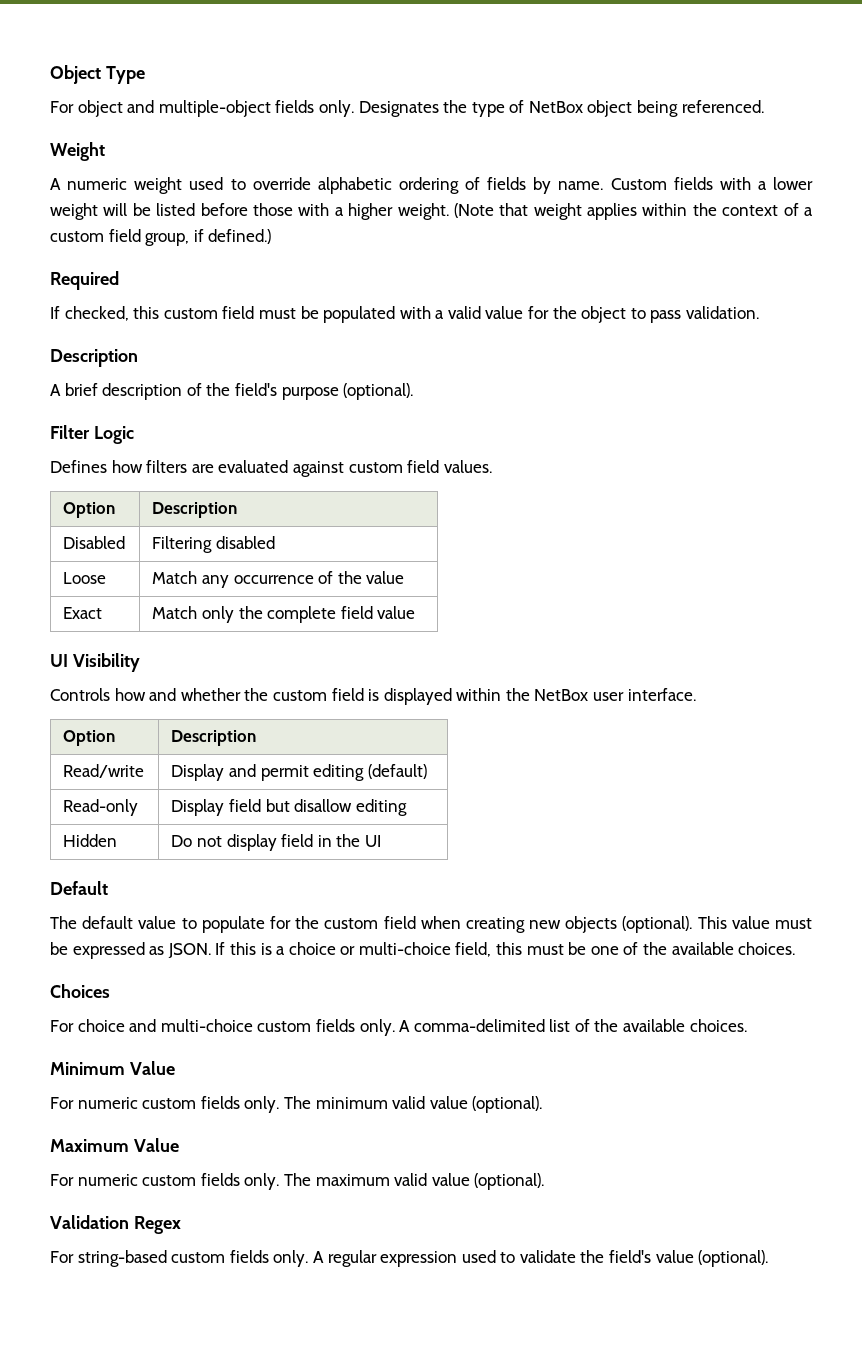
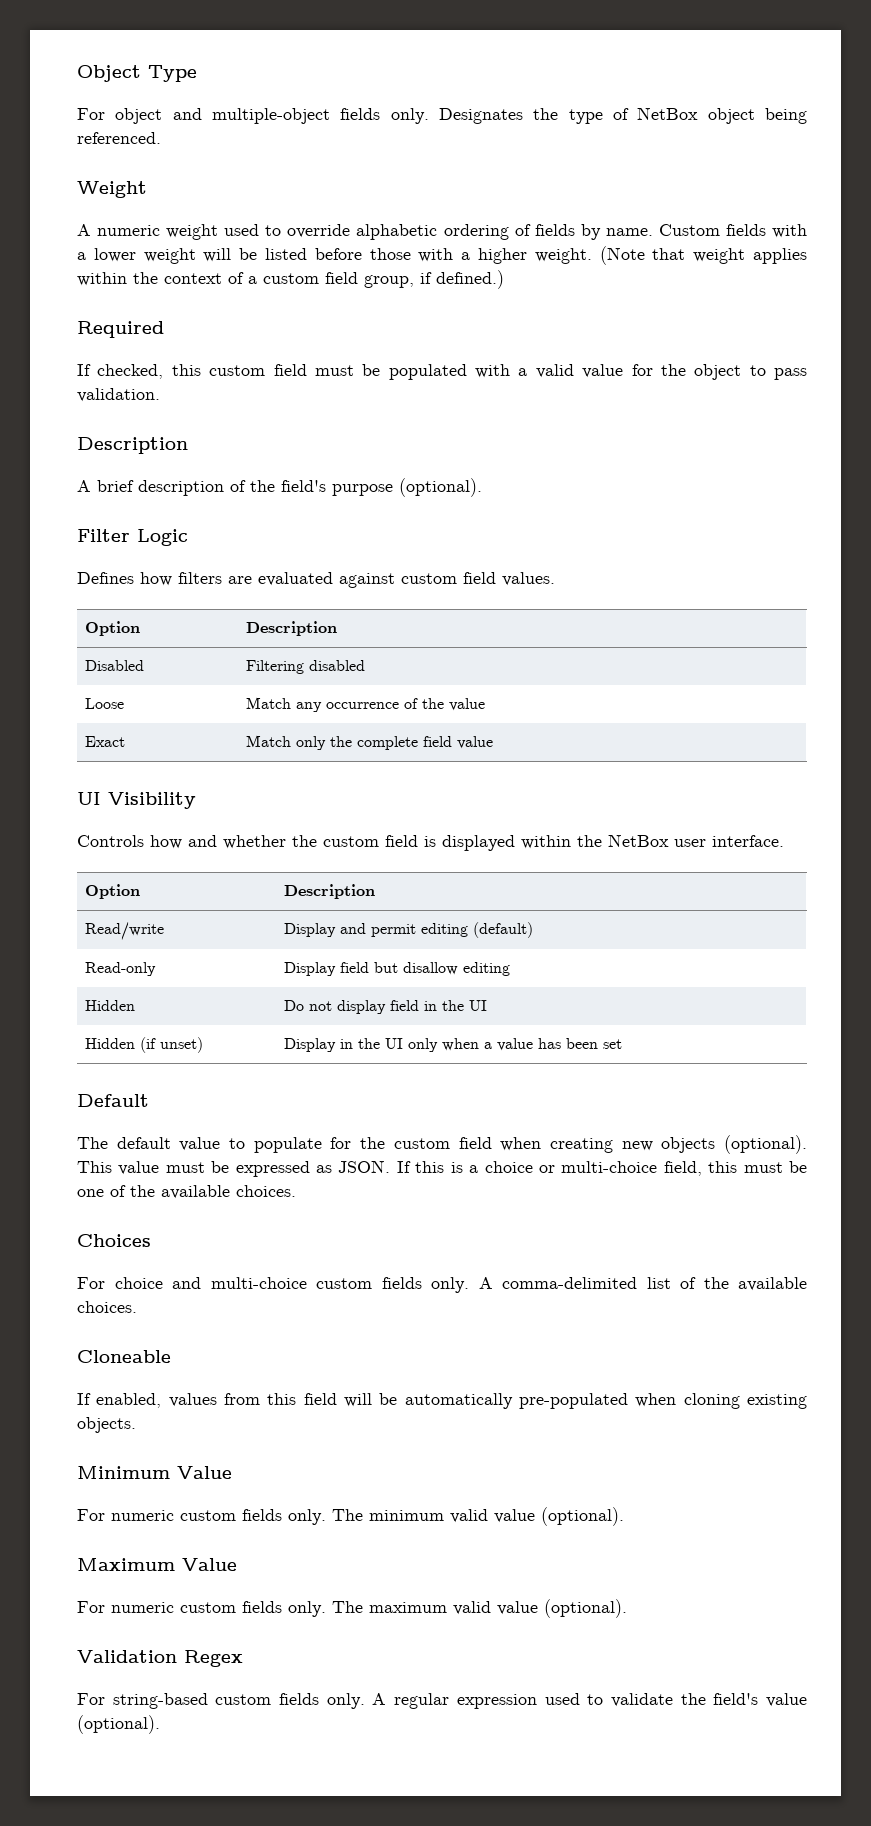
(381, 841) none -> [85,1037,204,1053] [284,1038,623,1052] // Hidden (if unset) | Display in the UI only when a value has been set
(747, 1025) none -> [77,1350,171,1363] [77,1393,808,1409] [77,1417,136,1433] // Cloneable // If enabled, values from this field will be automatically pre-populated when cloning existing objects.

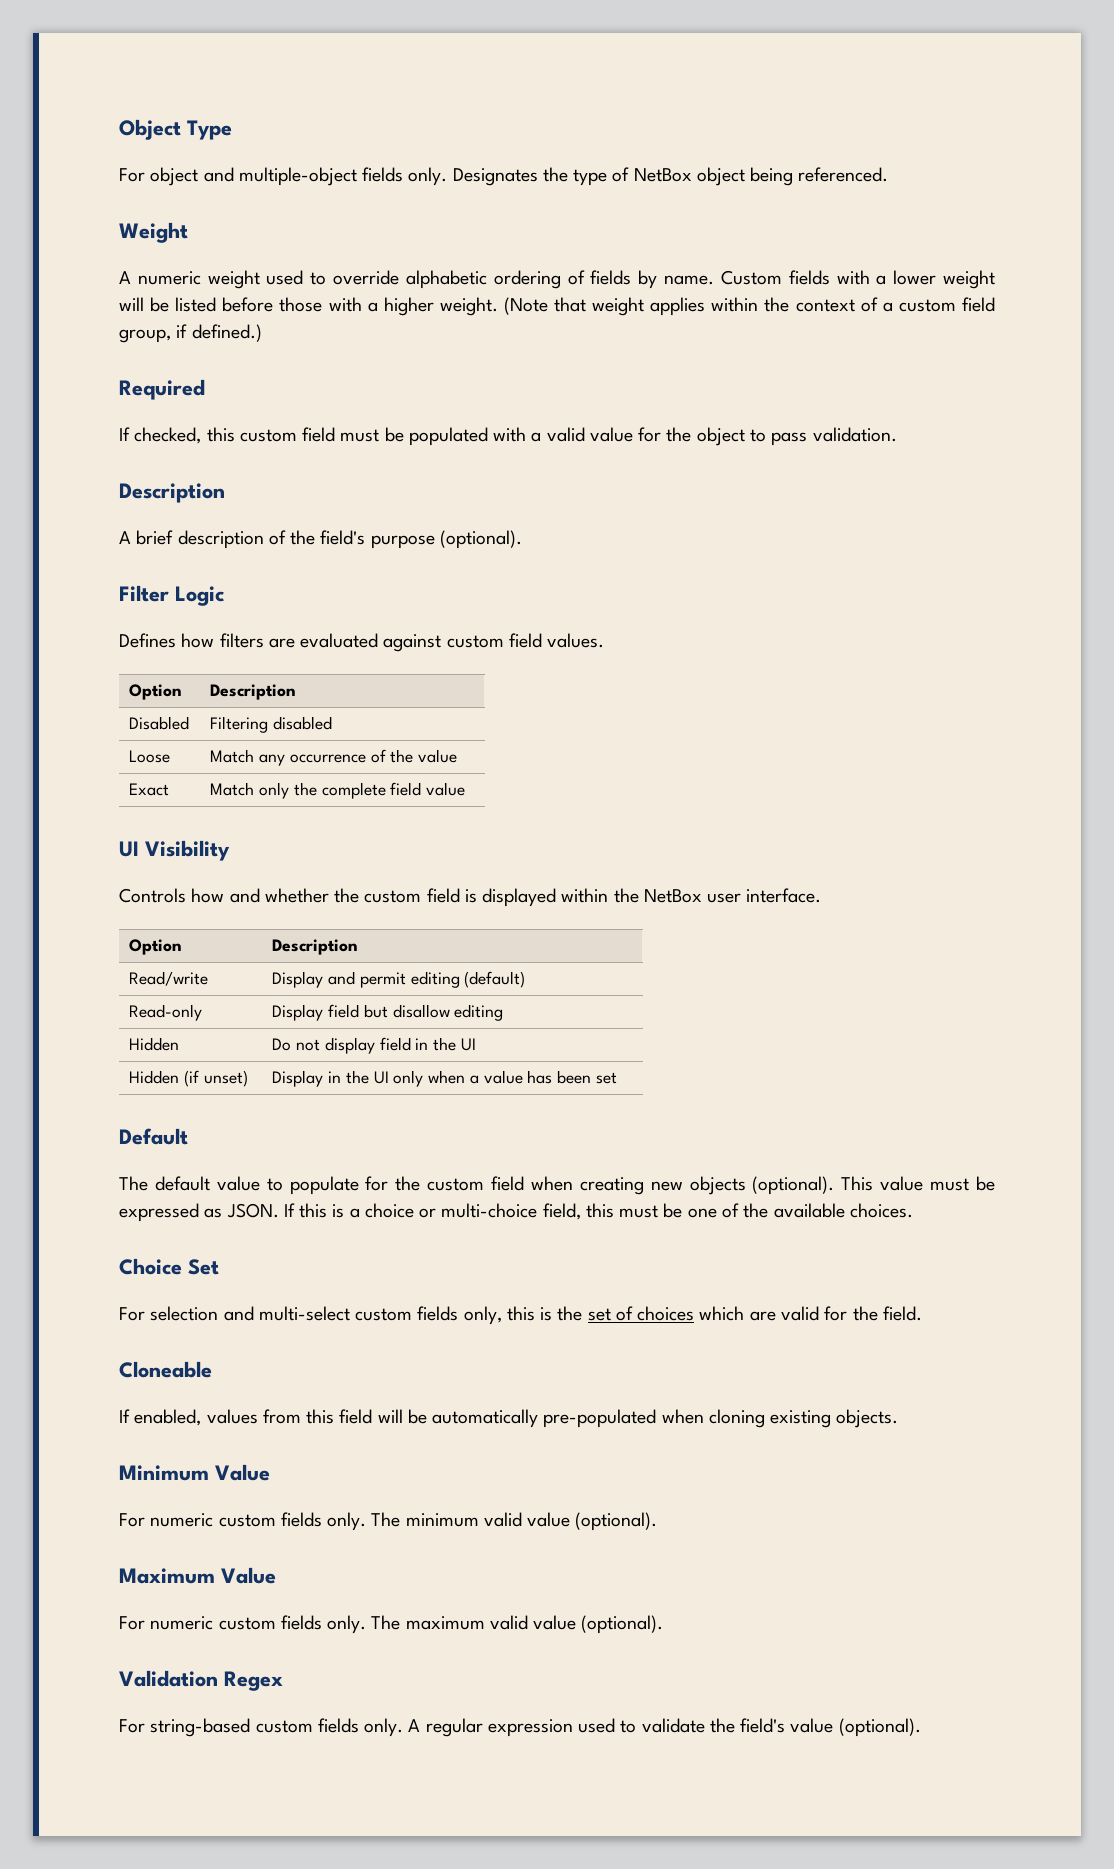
[77,1234,151,1247] [77,1277,807,1293] [77,1301,137,1313] Choices // For choice and multi-choice custom fields only. A comma-delimited list of the available choices. -> [119,1258,219,1275] [119,1306,922,1325] Choice Set // For selection and multi-select custom fields only, this is the set of choices which are valid for the field.

